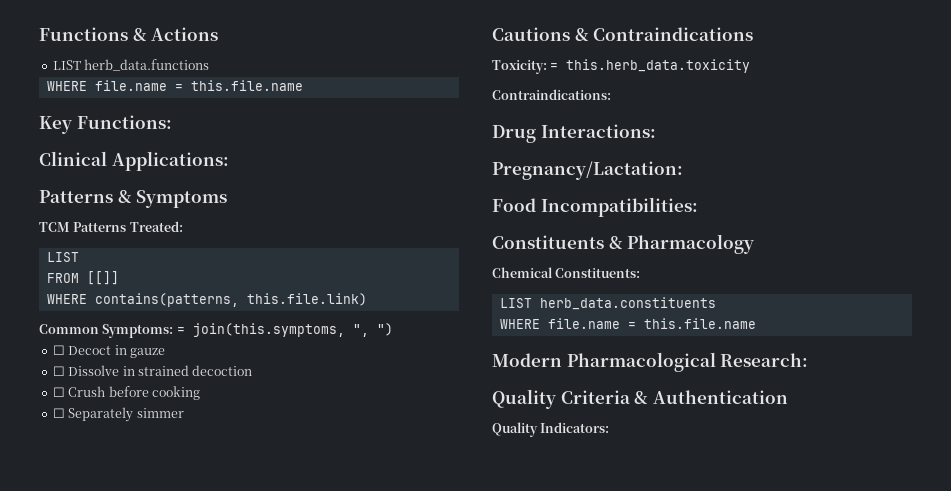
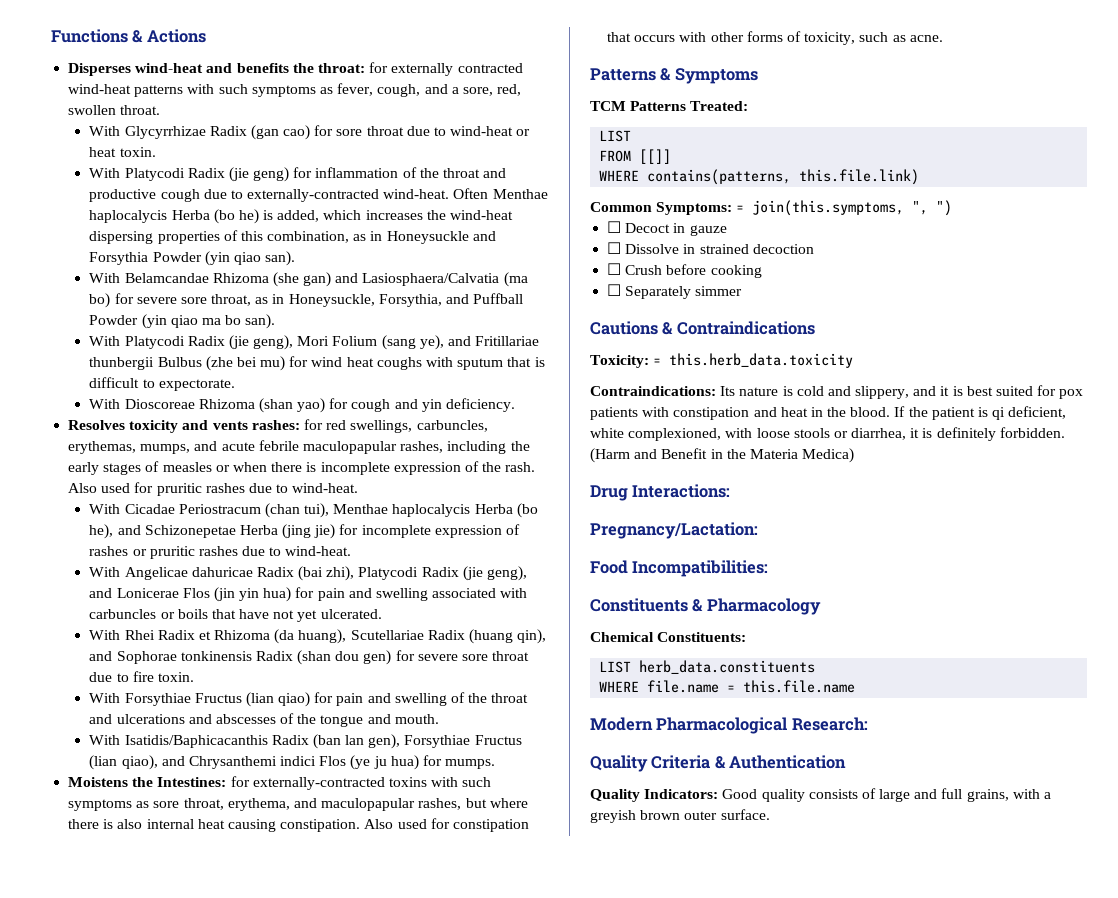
[52,59,210,71] [46,80,303,91] [39,115,172,134] [39,151,229,171] LIST herb_data.functions // WHERE file.name = this.file.name // Key Functions: // Clinical Applications: -> [68,62,523,76] [68,83,522,97] [68,105,161,115] [89,125,531,140] [89,147,156,157] [89,167,507,182] [89,188,548,202] [89,209,514,224] [89,230,496,244] [89,251,296,266] [89,272,528,287] [89,293,524,308] [89,314,276,329] [89,335,540,350] [89,356,545,371] [89,377,235,391] [89,398,516,413] [68,419,488,433] [68,440,530,454] [68,461,536,475] [68,482,359,496] [89,503,538,518] [89,524,521,539] [89,546,352,559] [89,566,528,581] [89,587,528,602] [89,609,382,622] [89,629,547,644] [89,650,530,665] [89,671,194,682] [89,692,529,707] [89,713,439,727] [89,734,522,749] [89,755,496,770] [68,776,492,790] [68,798,528,811] [68,818,529,832] [607,31,943,45] Disperses wind-heat and benefits the throat: for externally contracted wind-heat patterns with such symptoms as fever, cough, and a sore, red, swollen throat. // With Glycyrrhizae Radix (gan cao) for sore throat due to wind-heat or heat toxin. // With Platycodi Radix (jie geng) for inflammation of the throat and productive cough due to externally-contracted wind-heat. Often Menthae haplocalycis Herba (bo he) is added, which increases the wind-heat dispersing properties of this combination, as in Honeysuckle and Forsythia Powder (yin qiao san). // With Belamcandae Rhizoma (she gan) and Lasiosphaera/Calvatia (ma bo) for severe sore throat, as in Honeysuckle, Forsythia, and Puffball Powder (yin qiao ma bo san). // With Platycodi Radix (jie geng), Mori Folium (sang ye), and Fritillariae thunbergii Bulbus (zhe bei mu) for wind heat coughs with sputum that is difficult to expectorate. // With Dioscoreae Rhizoma (shan yao) for cough and yin deficiency. // Resolves toxicity and vents rashes: for red swellings, carbuncles, erythemas, mumps, and acute febrile maculopapular rashes, including the early stages of measles or when there is incomplete expression of the rash. Also used for pruritic rashes due to wind-heat. // With Cicadae Periostracum (chan tui), Menthae haplocalycis Herba (bo he), and Schizonepetae Herba (jing jie) for incomplete expression of rashes or pruritic rashes due to wind-heat. // With Angelicae dahuricae Radix (bai zhi), Platycodi Radix (jie geng), and Lonicerae Flos (jin yin hua) for pain and swelling associated with carbuncles or boils that have not yet ulcerated. // With Rhei Radix et Rhizoma (da huang), Scutellariae Radix (huang qin), and Sophorae tonkinensis Radix (shan dou gen) for severe sore throat due to fire toxin. // With Forsythiae Fructus (lian qiao) for pain and swelling of the throat and ulcerations and abscesses of the tongue and mouth. // With Isatidis/Baphicacanthis Radix (ban lan gen), Forsythiae Fructus (lian qiao), and Chrysanthemi indici Flos (ye ju hua) for mumps. // Moistens the Intestines: for externally-contracted toxins with such symptoms as sore throat, erythema, and maculopapular rashes, but where there is also internal heat causing constipation. Also used for constipation that occurs with other forms of toxicity, such as acne.
(611, 94) none -> [720,385,1084,399] [590,406,1067,420] [590,427,1065,441] [590,448,855,463] Its nature is cold and slippery, and it is best suited for pox patients with constipation and heat in the blood. If the patient is qi deficient, white complexioned, with loose stools or diarrhea, it is definitely forbidden. (Harm and Benefit in the Materia Medica)
(610, 427) none -> [722,788,1052,802] [590,809,770,823] Good quality consists of large and full grains, with a greyish brown outer surface.

